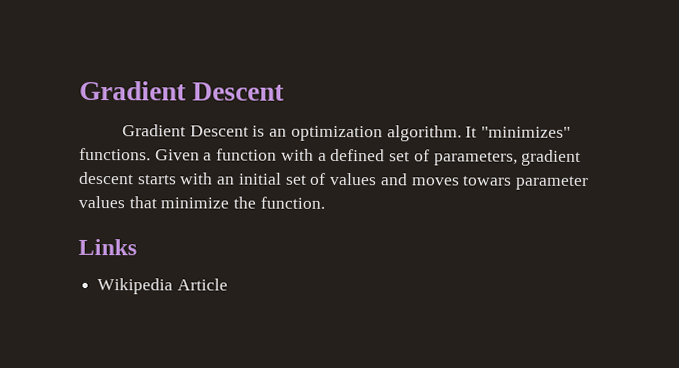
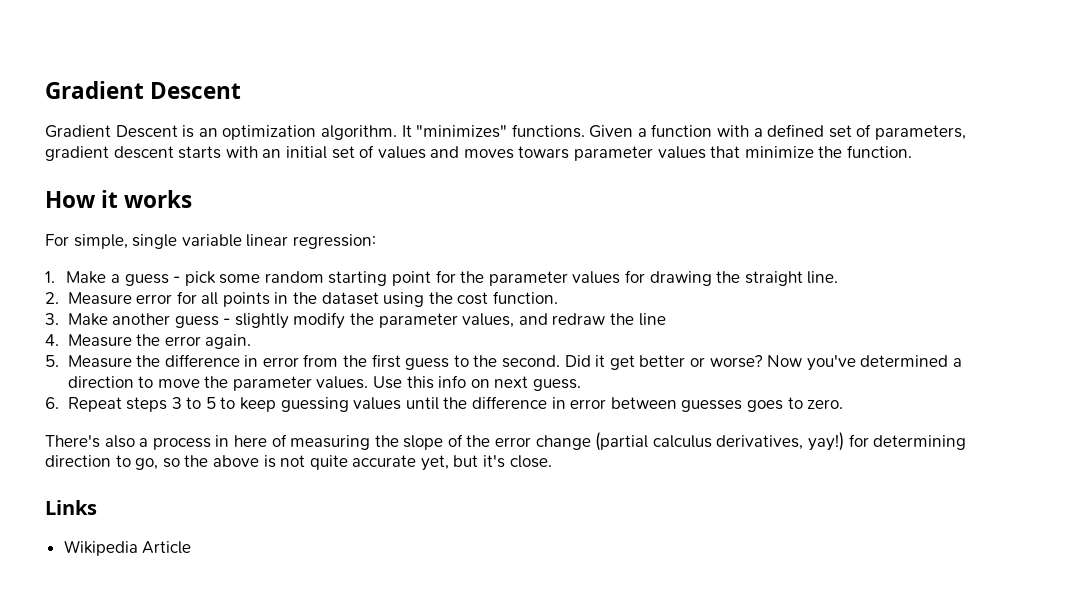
(325, 202) none -> [45,190,193,208] [45,234,376,249] [45,270,839,286] [45,291,558,307] [45,312,666,329] [45,334,252,349] [45,354,962,371] [67,375,581,391] [45,396,844,412] [45,432,967,451] [45,455,552,471] // How it works // For simple, single variable linear regression: // 1. Make a guess - pick some random starting point for the parameter values for drawing the straight line. // 2. Measure error for all points in the dataset using the cost function. // 3. Make another guess - slightly modify the parameter values, and redraw the line // 4. Measure the error again. // 5. Measure the difference in error from the first guess to the second. Did it get better or worse? Now you've determined a direction to move the parameter values. Use this info on next guess. // 6. Repeat steps 3 to 5 to keep guessing values until the difference in error between guesses goes to zero. // There's also a process in here of measuring the slope of the error change (partial calculus derivatives, yay!) for determining direction to go, so the above is not quite accurate yet, but it's close.

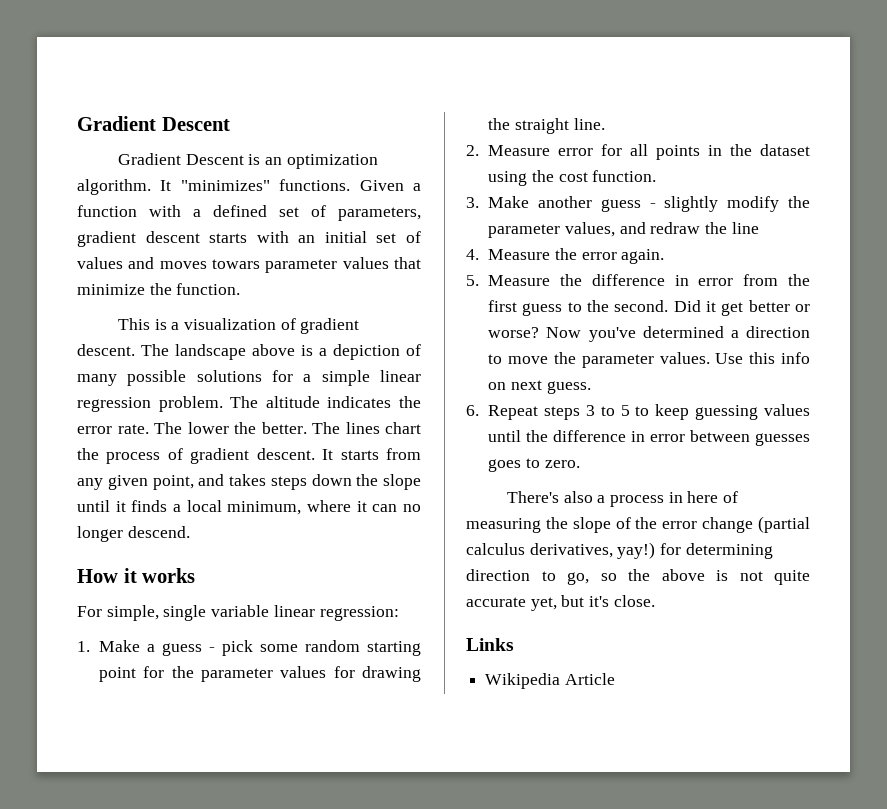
(913, 151) none -> [117,318,360,334] [77,344,421,360] [77,370,421,386] [77,396,421,412] [77,422,421,434] [77,448,422,464] [77,474,421,490] [77,500,422,515] [77,526,190,542] // This is a visualization of gradient descent. The landscape above is a depiction of many possible solutions for a simple linear regression problem. The altitude indicates the error rate. The lower the better. The lines chart the process of gradient descent. It starts from any given point, and takes steps down the slope until it finds a local minimum, where it can no longer descend.

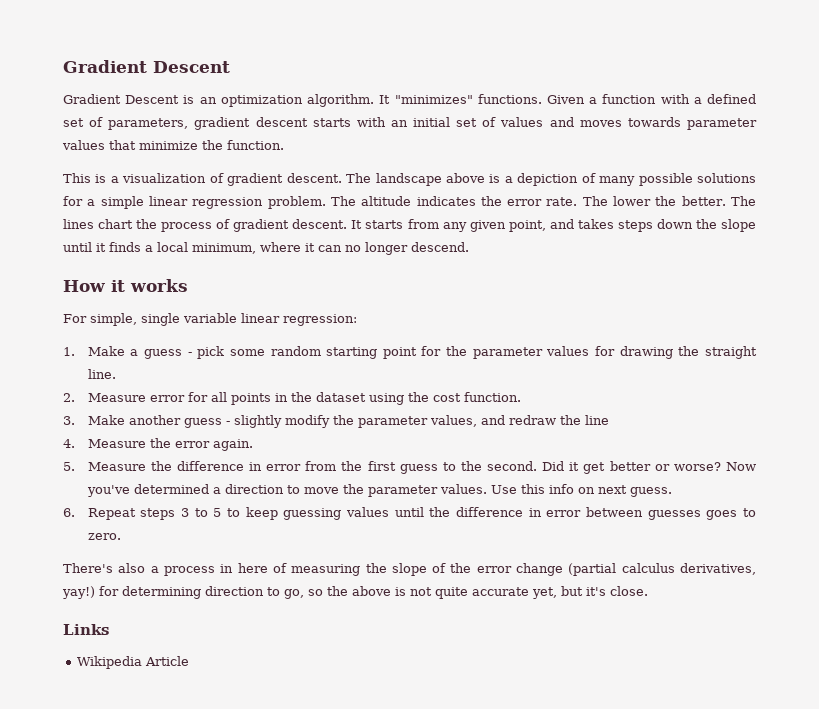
[212,259,260,269] towars -> [627,117,681,127] towards

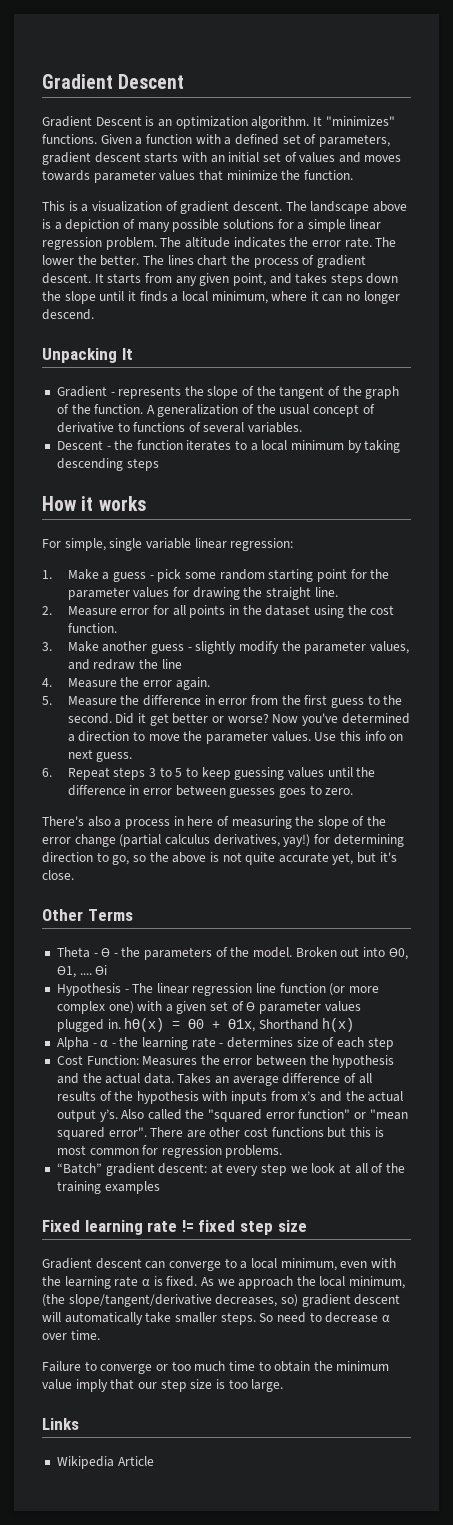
(469, 247) none -> [42,348,133,363] [56,386,400,399] [56,404,375,417] [56,422,303,433] [56,440,401,453] [56,458,159,471] // Unpacking It // Gradient - represents the slope of the tangent of the graph of the function. A generalization of the usual concept of derivative to functions of several variables. // Descent - the function iterates to a local minimum by taking descending steps
(648, 591) none -> [42,909,133,921] [56,947,408,960] [56,965,108,978] [56,983,380,996] [56,1001,361,1014] [56,1018,355,1032] [56,1037,394,1050] [56,1055,395,1068] [56,1073,372,1086] [56,1091,404,1104] [56,1109,408,1122] [56,1127,384,1140] [56,1145,283,1158] [56,1163,405,1176] [56,1181,160,1194] [42,1220,307,1235] [42,1258,396,1271] [42,1276,406,1289] [42,1294,401,1307] [42,1312,390,1325] [42,1330,100,1340] [42,1361,390,1374] [42,1379,284,1392] // Other Terms // Theta - ϴ - the parameters of the model. Broken out into ϴ0, ϴ1, .... ϴi // Hypothesis - The linear regression line function (or more complex one) with a given set of ϴ parameter values plugged in. hϴ(x) = ϴ0 + ϴ1x, Shorthand h(x) // Alpha - α - the learning rate - determines size of each step // Cost Function: Measures the error between the hypothesis and the actual data. Takes an average difference of all results of the hypothesis with inputs from x’s and the actual output y’s. Also called the "squared error function" or "mean squared error". There are other cost functions but this is most common for regression problems. // “Batch” gradient descent: at every step we look at all of the training examples // Fixed learning rate != fixed step size // Gradient descent can converge to a local minimum, even with the learning rate α is fixed. As we approach the local minimum, (the slope/tangent/derivative decreases, so) gradient descent will automatically take smaller steps. So need to decrease α over time. // Failure to converge or too much time to obtain the minimum value imply that our step size is too large.

